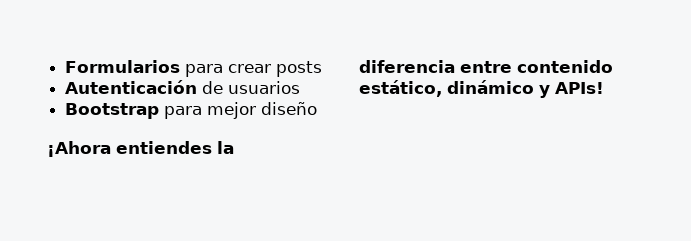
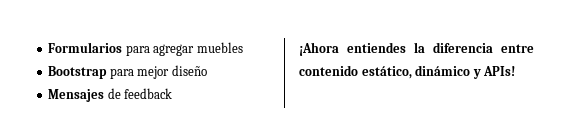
[228,61,323,77] [65,80,301,94] crear posts // Autenticación de usuarios -> [153,42,243,56] agregar muebles
(318, 108) none -> [48,88,173,102] // Mensajes de feedback

